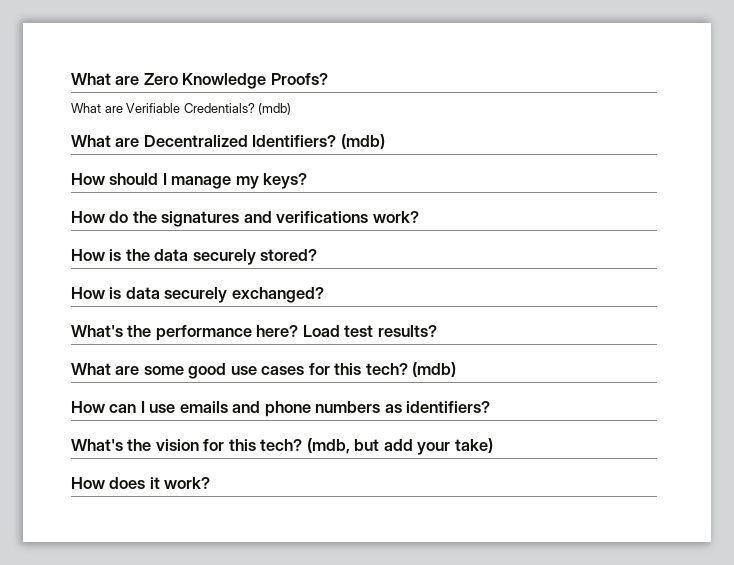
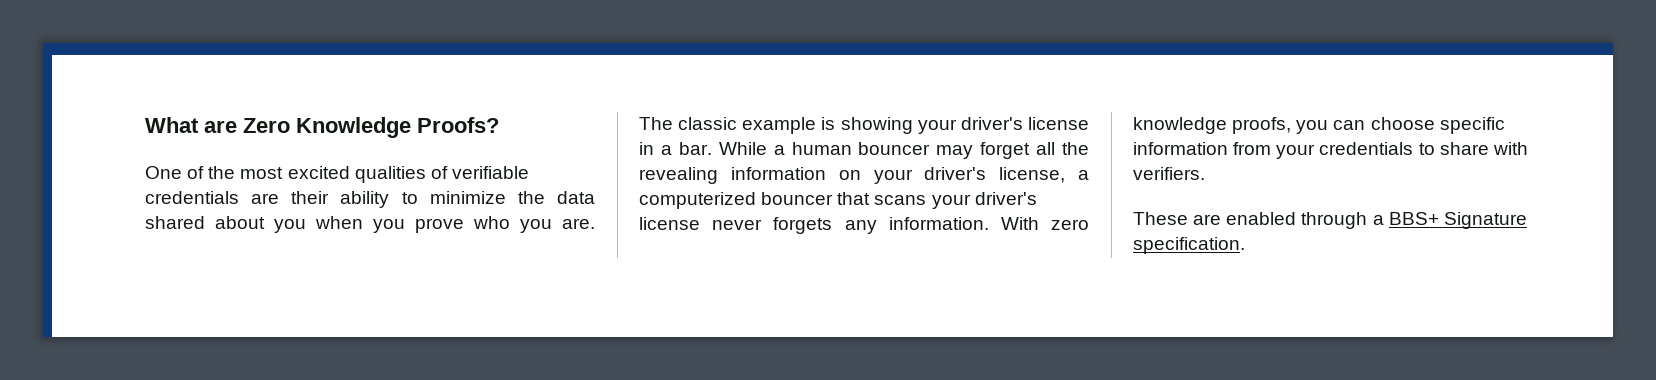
[71,103,292,115] [71,134,385,149] [71,173,308,189] [71,211,419,227] [71,249,318,265] [71,287,324,303] [71,325,437,341] [71,362,457,379] [71,401,491,417] [71,438,493,455] [71,477,211,489] What are Verifiable Credentials? (mdb) // What are Decentralized Identifiers? (mdb) // How should I manage my keys? // How do the signatures and verifications work? // How is the data securely stored? // How is data securely exchanged? // What's the performance here? Load test results? // What are some good use cases for this tech? (mdb) // How can I use emails and phone numbers as identifiers? // What's the vision for this tech? (mdb, but add your take) // How does it work? -> [145,166,529,183] [145,191,595,208] [145,216,595,233] [639,117,1089,134] [639,142,1089,159] [639,167,1089,184] [639,192,1037,209] [639,217,1089,234] [1133,117,1505,134] [1133,142,1528,159] [1133,167,1205,180] [1133,212,1527,229] [1133,237,1245,254] One of the most excited qualities of verifiable credentials are their ability to minimize the data shared about you when you prove who you are. The classic example is showing your driver's license in a bar. While a human bouncer may forget all the revealing information on your driver's license, a computerized bouncer that scans your driver's license never forgets any information. With zero knowledge proofs, you can choose specific information from your credentials to share with verifiers. // These are enabled through a BBS+ Signature specification.

